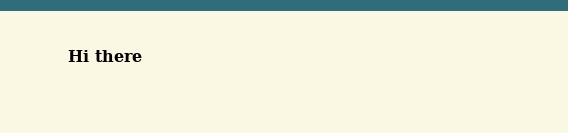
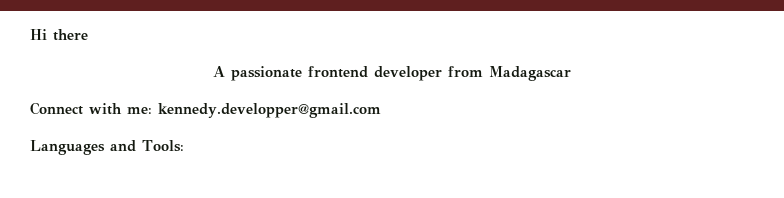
(142, 56) none -> [213,66,571,81] [30,102,381,118] [30,140,184,155] // A passionate frontend developer from Madagascar // Connect with me: kennedy.developper@gmail.com // Languages and Tools:

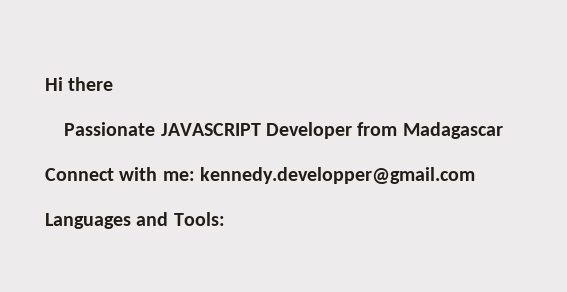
[213,66,442,81] A passionate frontend developer -> [64,122,352,139] Passionate JAVASCRIPT Developer

